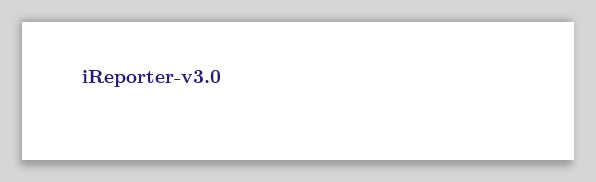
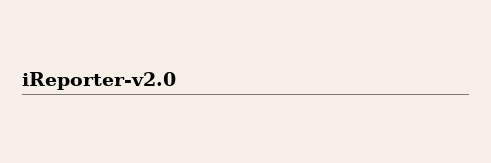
[82,70,221,87] iReporter-v3.0 -> [22,72,176,90] iReporter-v2.0

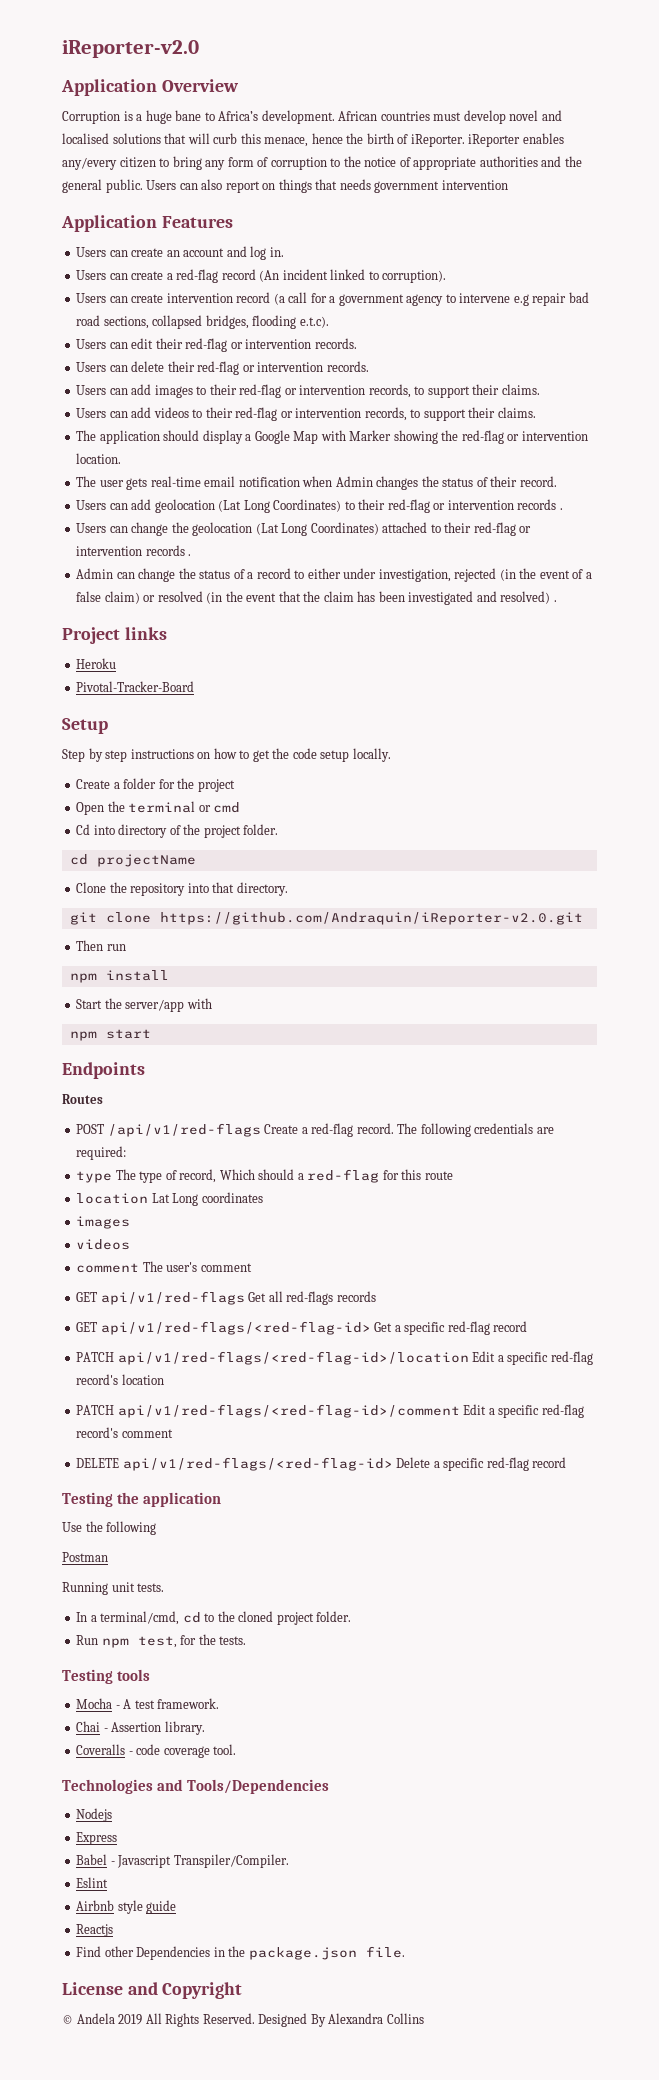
(176, 81) none -> [61,79,239,96] [62,110,562,124] [62,133,564,147] [62,156,582,170] [62,179,508,193] [61,215,233,232] [76,246,284,260] [76,269,447,283] [76,292,589,306] [76,315,329,329] [76,338,357,352] [76,361,369,375] [76,384,540,398] [76,407,536,421] [76,430,588,444] [76,453,122,464] [76,476,557,490] [76,499,563,513] [76,522,532,536] [76,545,192,556] [76,568,592,582] [76,591,557,605] [62,627,167,644] [76,658,117,669] [76,681,195,692] [62,718,108,734] [62,748,391,762] [76,778,235,792] [76,801,241,815] [76,824,279,838] [69,854,196,867] [76,882,288,896] [69,912,583,925] [76,940,126,951] [69,970,169,983] [76,998,212,1012] [69,1029,151,1041] [62,1062,145,1079] [62,1094,103,1104] [76,1123,554,1137] [76,1146,127,1160] [76,1169,453,1183] [76,1192,263,1206] [76,1216,131,1229] [76,1239,131,1250] [76,1261,252,1273] [76,1291,376,1305] [76,1321,528,1335] [76,1351,593,1365] [76,1374,164,1385] [76,1404,584,1418] [76,1427,173,1438] [76,1457,567,1471] [62,1492,222,1507] [62,1521,157,1535] [62,1552,108,1562] [62,1582,165,1595] [76,1611,352,1625] [76,1634,247,1648] [62,1669,151,1684] [76,1698,220,1709] [76,1721,205,1735] [76,1744,237,1758] [62,1779,330,1794] [76,1808,113,1822] [76,1832,118,1845] [76,1854,289,1868] [76,1877,109,1888] [76,1900,177,1914] [76,1924,114,1937] [76,1946,405,1960] [62,1982,243,1999] [62,2013,424,2027] // Application Overview // Corruption is a huge bane to Africa’s development. African countries must develop novel and localised solutions that will curb this menace, hence the birth of iReporter. iReporter enables any/every citizen to bring any form of corruption to the notice of appropriate authorities and the general public. Users can also report on things that needs government intervention // Application Features // Users can create an account and log in. // Users can create a red-flag record (An incident linked to corruption). // Users can create intervention record (a call for a government agency to intervene e.g repair bad road sections, collapsed bridges, flooding e.t.c). // Users can edit their red-flag or intervention records. // Users can delete their red-flag or intervention records. // Users can add images to their red-flag or intervention records, to support their claims. // Users can add videos to their red-flag or intervention records, to support their claims. // The application should display a Google Map with Marker showing the red-flag or intervention location. // The user gets real-time email notification when Admin changes the status of their record. // Users can add geolocation (Lat Long Coordinates) to their red-flag or intervention records . // Users can change the geolocation (Lat Long Coordinates) attached to their red-flag or intervention records . // Admin can change the status of a record to either under investigation, rejected (in the event of a false claim) or resolved (in the event that the claim has been investigated and resolved) . // Project links // Heroku // Pivotal-Tracker-Board // Setup // Step by step instructions on how to get the code setup locally. // Create a folder for the project // Open the terminal or cmd // Cd into directory of the project folder. // cd projectName // Clone the repository into that directory. // git clone https://github.com/Andraquin/iReporter-v2.0.git // Then run // npm install // Start the server/app with // npm start // Endpoints // Routes // POST /api/v1/red-flags Create a red-flag record. The following credentials are required: // type The type of record, Which should a red-flag for this route // location Lat Long coordinates // images // videos // comment The user's comment // GET api/v1/red-flags Get all red-flags records // GET api/v1/red-flags/<red-flag-id> Get a specific red-flag record // PATCH api/v1/red-flags/<red-flag-id>/location Edit a specific red-flag record's location // PATCH api/v1/red-flags/<red-flag-id>/comment Edit a specific red-flag record's comment // DELETE api/v1/red-flags/<red-flag-id> Delete a specific red-flag record // Testing the application // Use the following // Postman // Running unit tests. // In a terminal/cmd, cd to the cloned project folder. // Run npm test, for the tests. // Testing tools // Mocha - A test framework. // Chai - Assertion library. // Coveralls - code coverage tool. // Technologies and Tools/Dependencies // Nodejs // Express // Babel - Javascript Transpiler/Compiler. // Eslint // Airbnb style guide // Reactjs // Find other Dependencies in the package.json file. // License and Copyright // © Andela 2019 All Rights Reserved. Designed By Alexandra Collins

